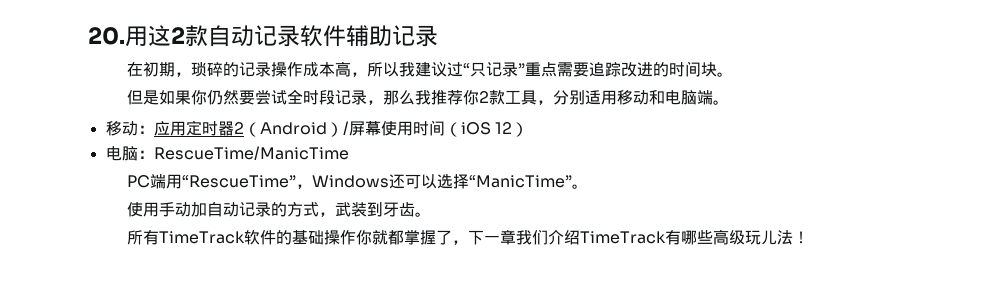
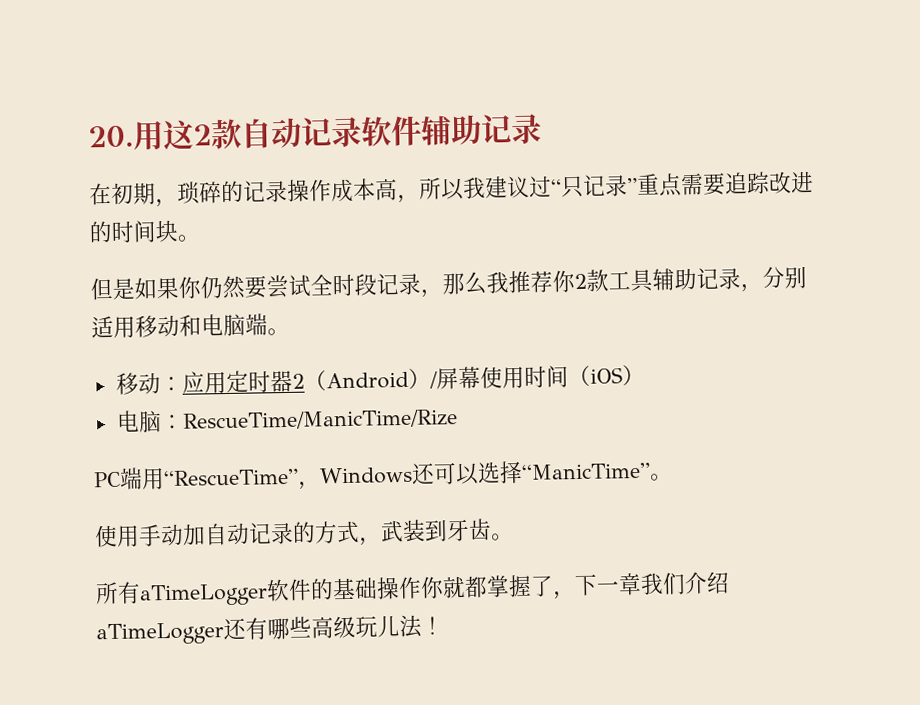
(537, 97) none -> [652,267,741,291] 辅助记录
[494,122,512,134] 12 -> (623, 375) none
[153,146,349,160] RescueTime/ManicTime -> [182,409,458,431] RescueTime/ManicTime/Rize
[158,231,245,244] TimeTrack -> [139,583,268,607] aTimeLogger
[579,231,666,244] TimeTrack -> [96,617,246,646] aTimeLogger还

